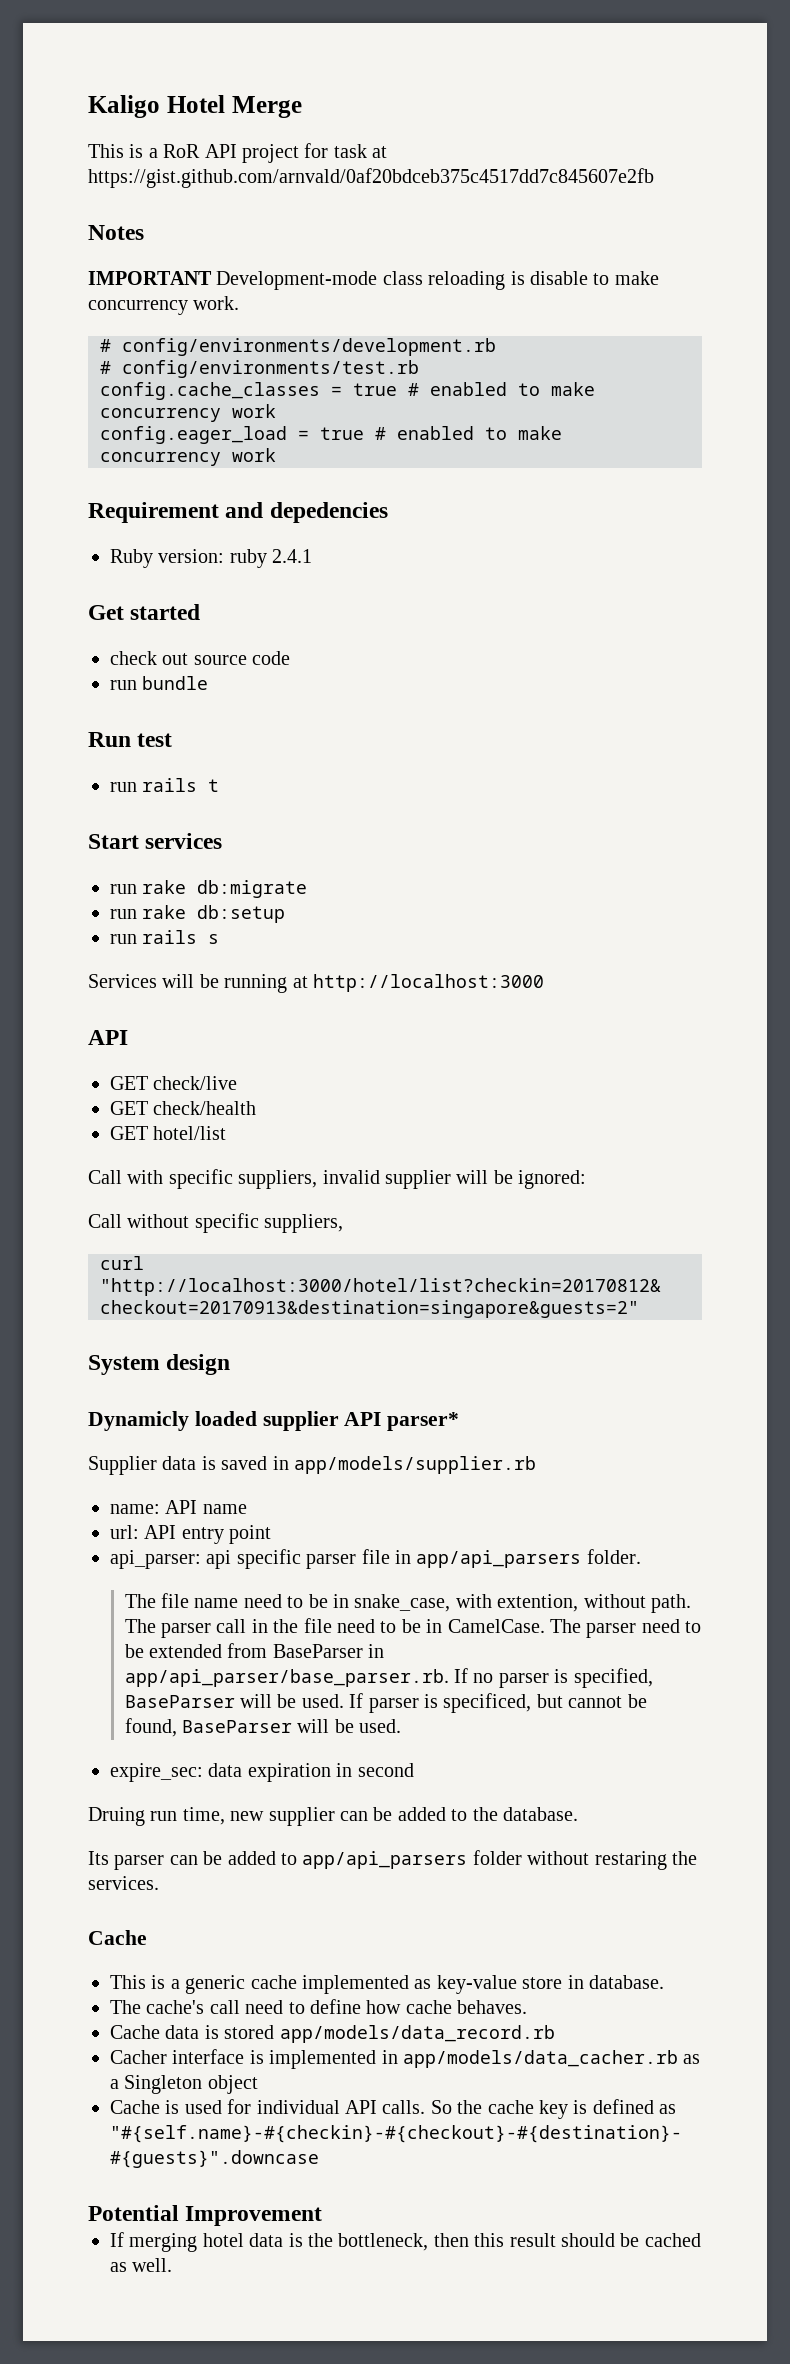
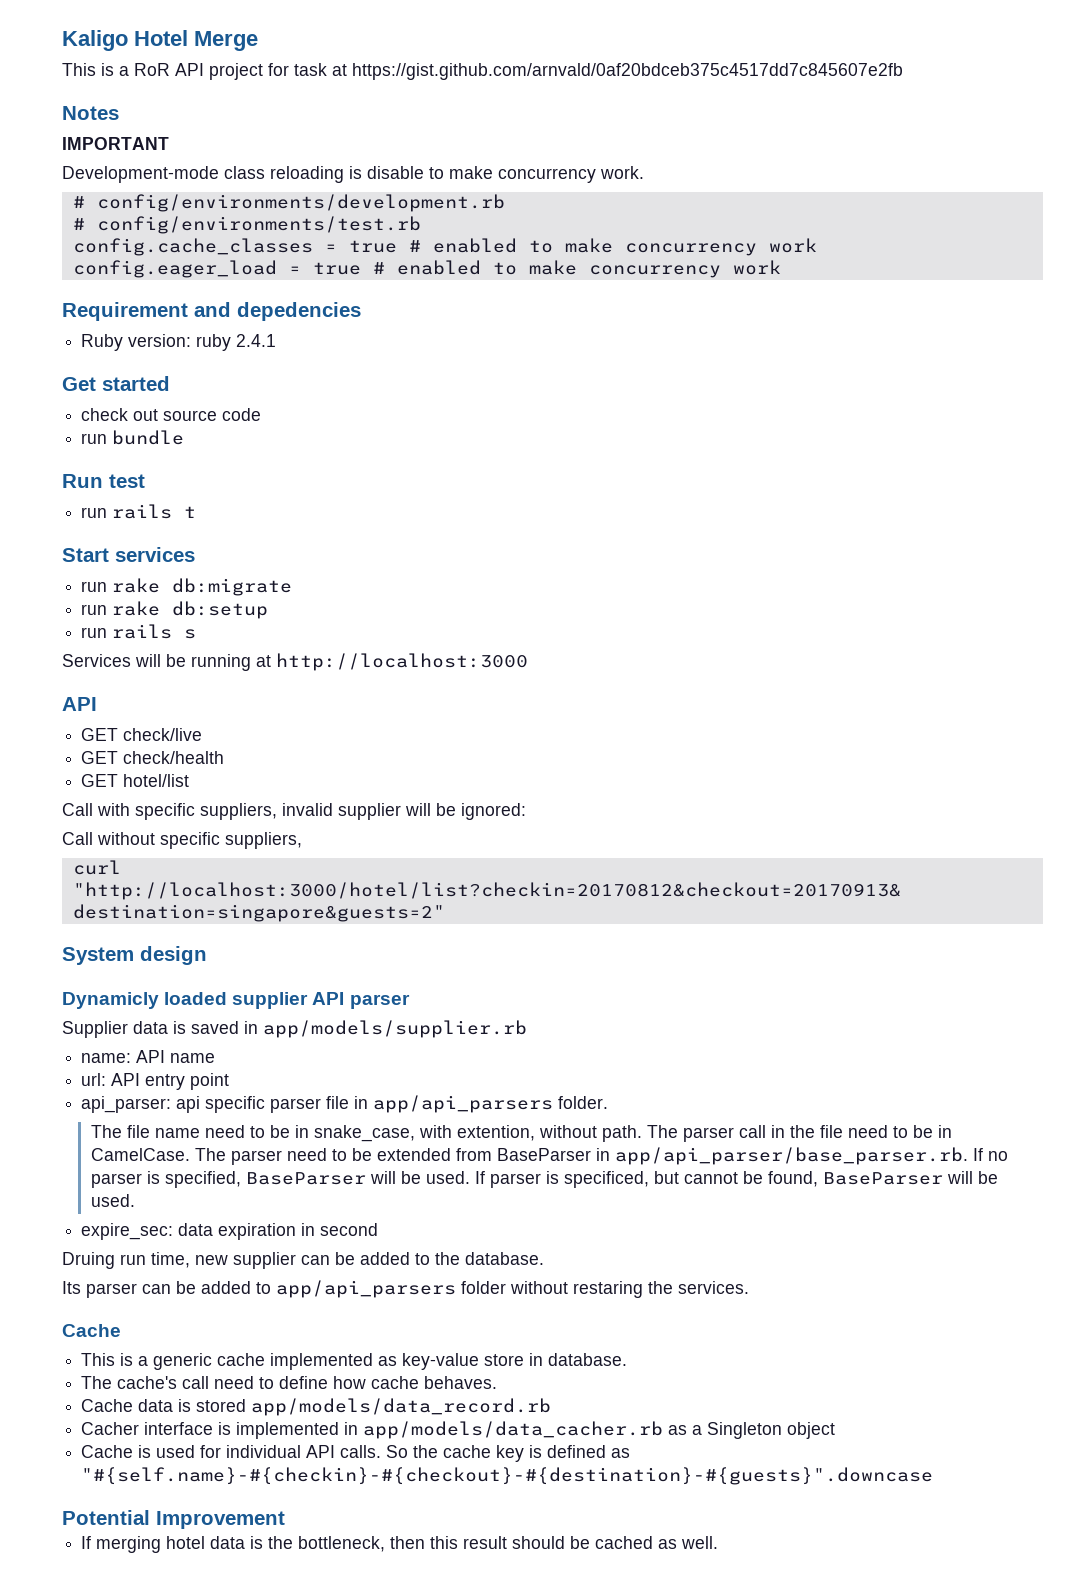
(212, 278) none -> (169, 143) //
[387,1412,460,1431] parser* -> [349,994,410,1009] parser

